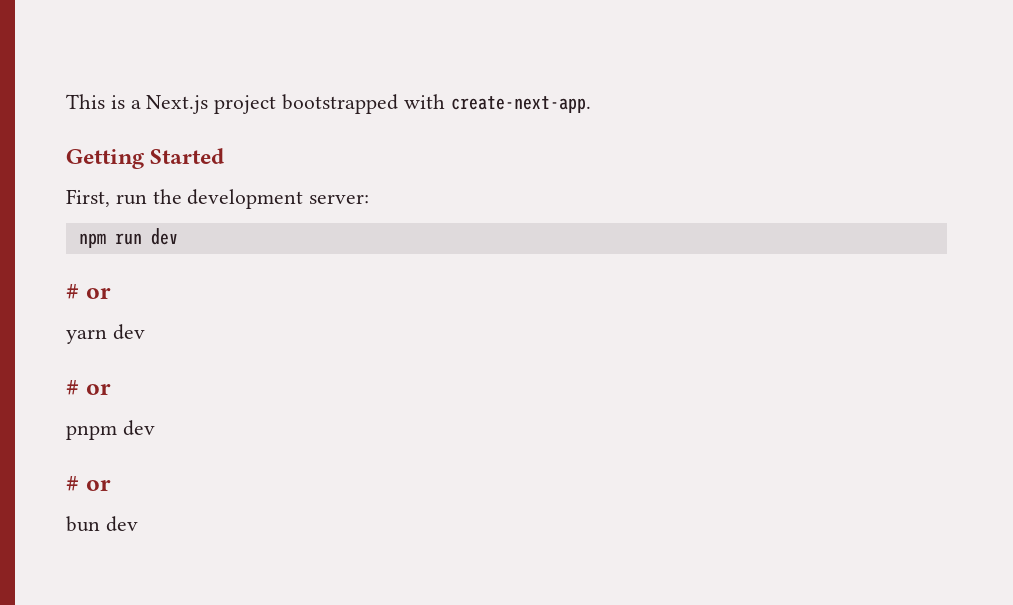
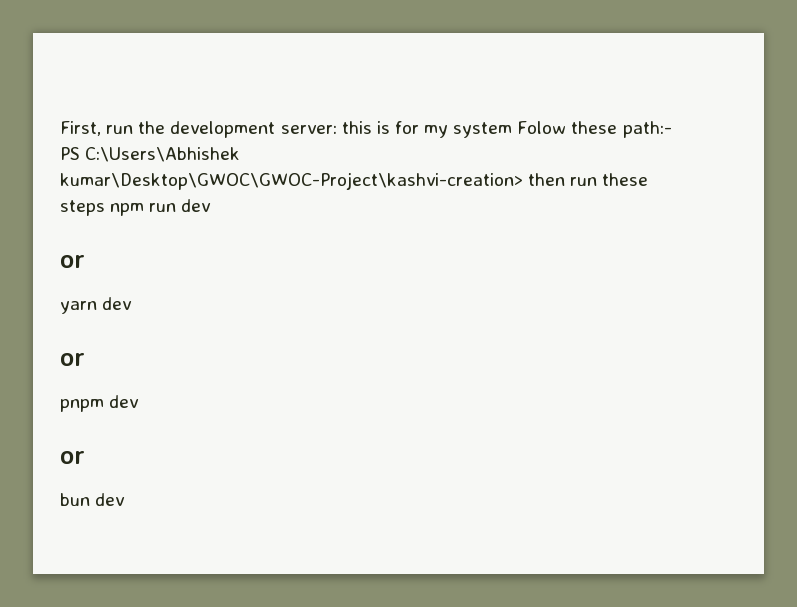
[66,94,591,114] [66,148,225,169] This is a Next.js project bootstrapped with create-next-app. // Getting Started // -> (60, 128) none
(370, 199) // -> [341,121,672,138] [60,147,241,162] [60,172,649,190] [60,200,105,216] this is for my system Folow these path:- PS C:\Users\Abhishek kumar\Desktop\GWOC\GWOC-Project\kashvi-creation> then run these steps
[66,284,79,299] # -> (212, 205) none
[66,380,79,395] # -> (133, 303) none
[66,476,79,491] # -> (140, 401) none

